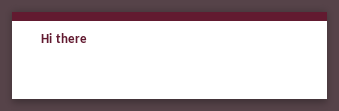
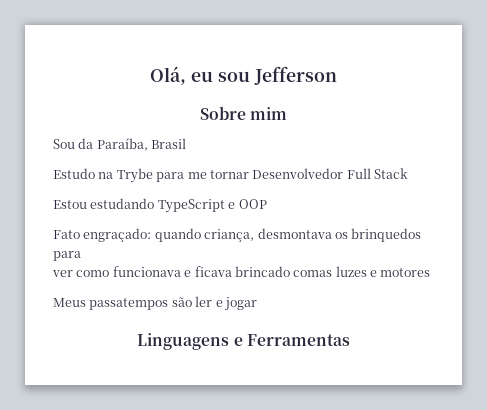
[41,33,87,43] Hi there -> [150,66,337,85] [199,106,288,120] [53,138,187,151] [53,168,408,183] [53,198,267,213] [53,228,422,242] [53,251,81,261] [52,266,431,277] [53,296,257,311] [137,333,350,350] Olá, eu sou Jefferson // Sobre mim // Sou da Paraíba, Brasil // Estudo na Trybe para me tornar Desenvolvedor Full Stack // Estou estudando TypeScript e OOP // Fato engraçado: quando criança, desmontava os brinquedos para // ver como funcionava e ficava brincado comas luzes e motores // Meus passatempos são ler e jogar // Linguagens e Ferramentas

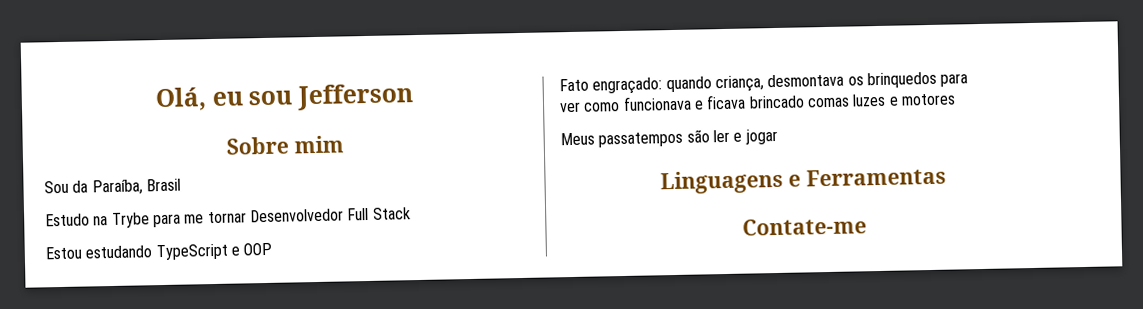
(350, 340) none -> [741,217,867,236] // Contate-me

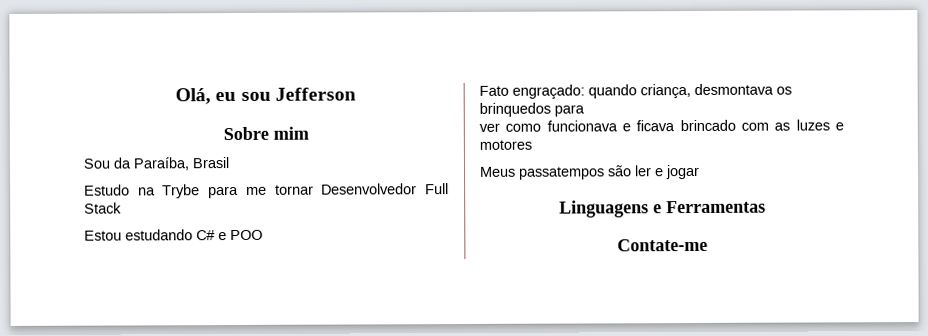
[155,242,273,261] TypeScript e OOP -> [196,229,263,241] C# e POO
[806,97,850,108] comas -> [741,122,791,131] com as

